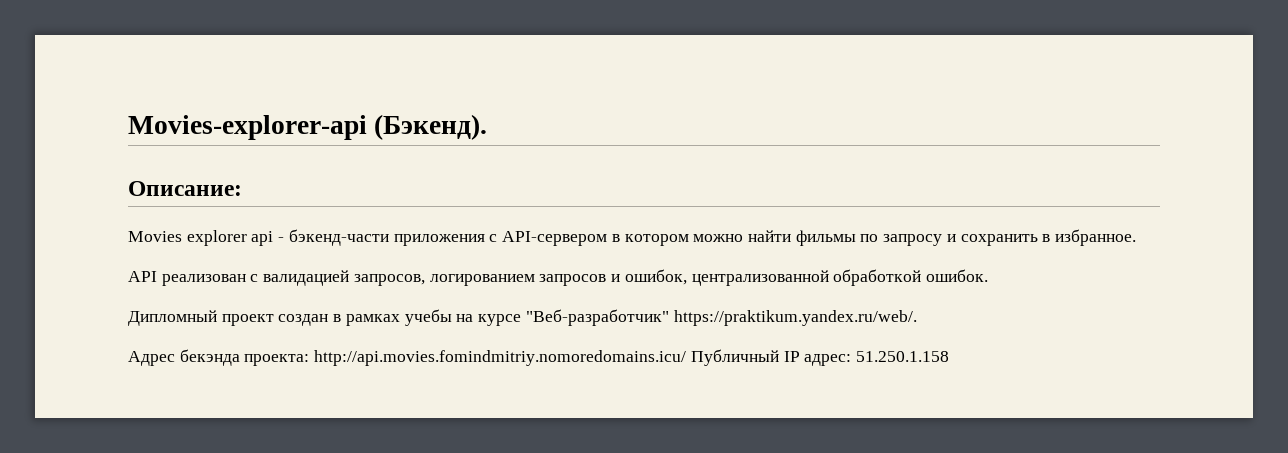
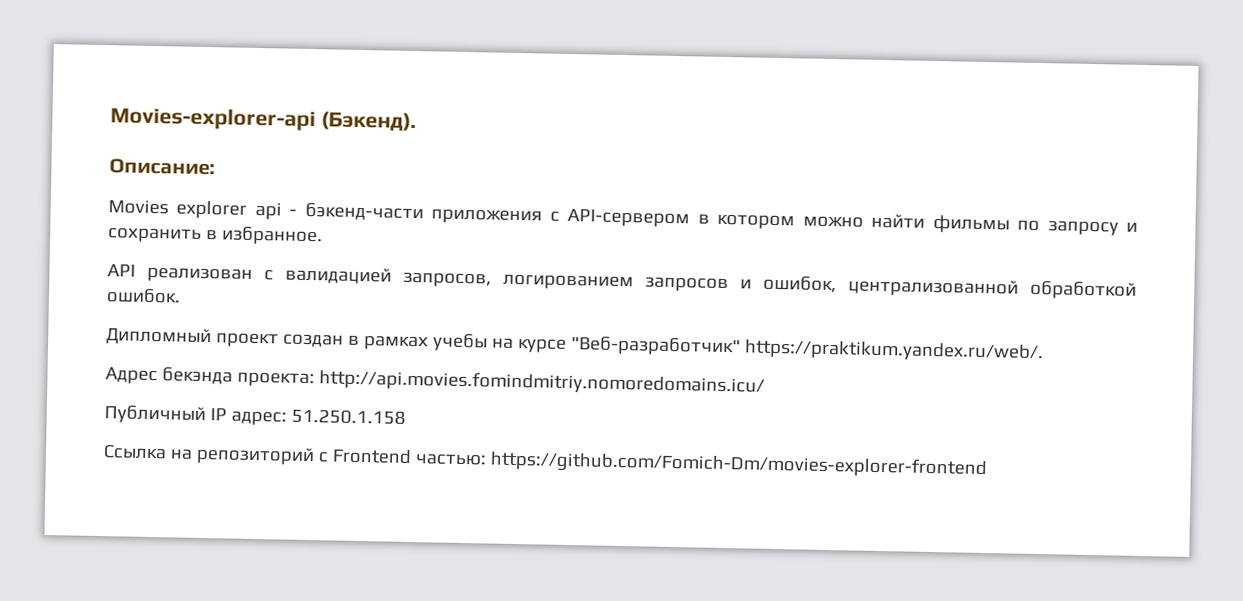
(687, 358) none -> (765, 382) //
(950, 356) none -> [103,444,988,480] // Ссылка на репозиторий с Frontend частью: https://github.com/Fomich-Dm/movies-explorer-frontend

